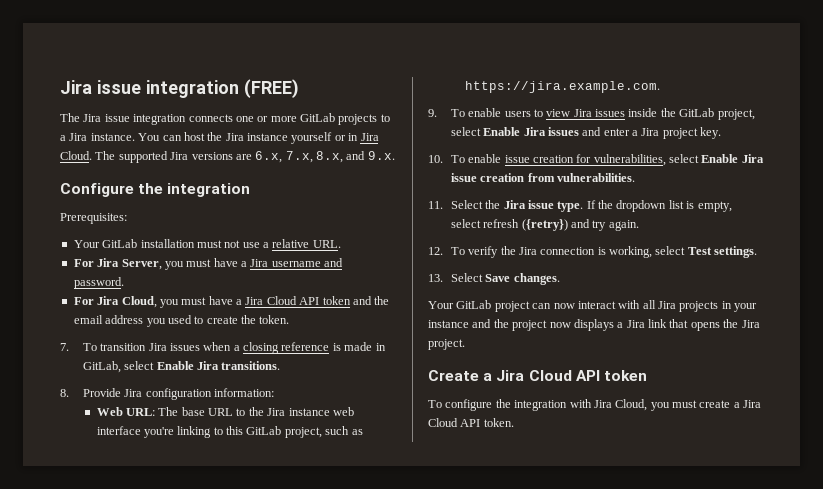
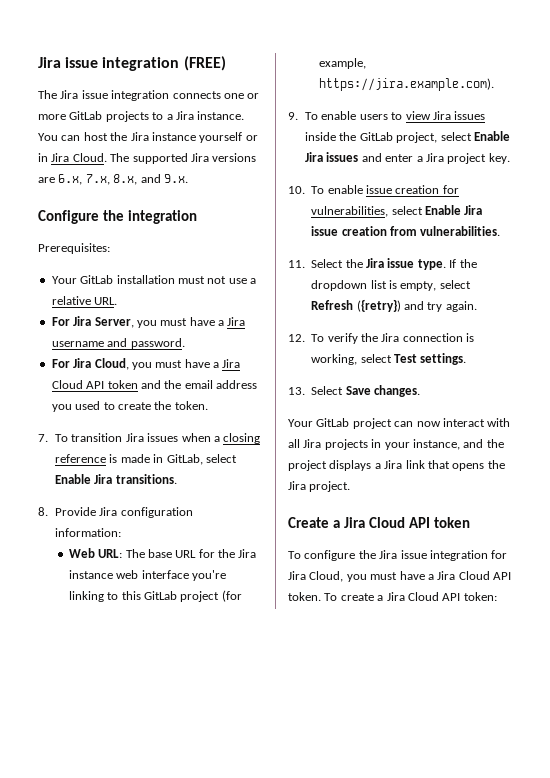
[236,408,246,416] to -> [198,549,215,558] for
[284,426,363,438] [464,81,660,93] project, such as https://jira.example.com. -> [180,590,242,602] [318,58,366,69] [318,78,494,91] project (for example, https://jira.example.com).
[483,219,520,228] refresh -> [311,300,354,310] Refresh
[428,320,469,328] instance -> [412,439,460,450] instance,
[549,322,571,328] now -> (327, 465) none
[514,399,697,411] integration with Jira Cloud, you must -> [379,550,508,561] [288,571,511,582] [288,592,338,601] Jira issue integration for Jira Cloud, you must have a Jira Cloud API token. To
[483,418,514,427] token. -> [463,592,497,601] token:

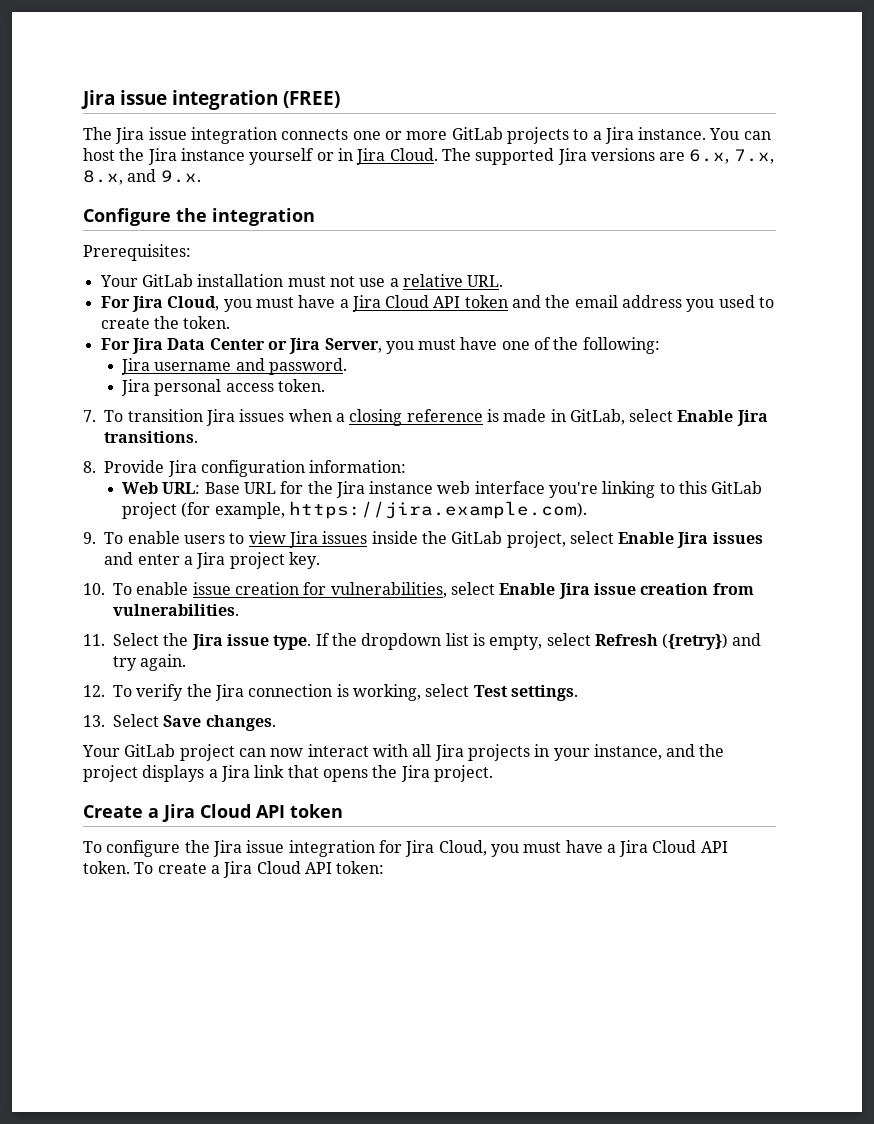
[51,316,246,328] [51,338,185,349] // For Jira Server, you must have a Jira username and password. -> (504, 281) none
(208, 405) none -> [100,337,660,354] [120,358,347,375] [120,379,325,396] // For Jira Data Center or Jira Server, you must have one of the following: // Jira username and password. // Jira personal access token.
[125,549,172,558] The base -> [204,482,240,494] Base

